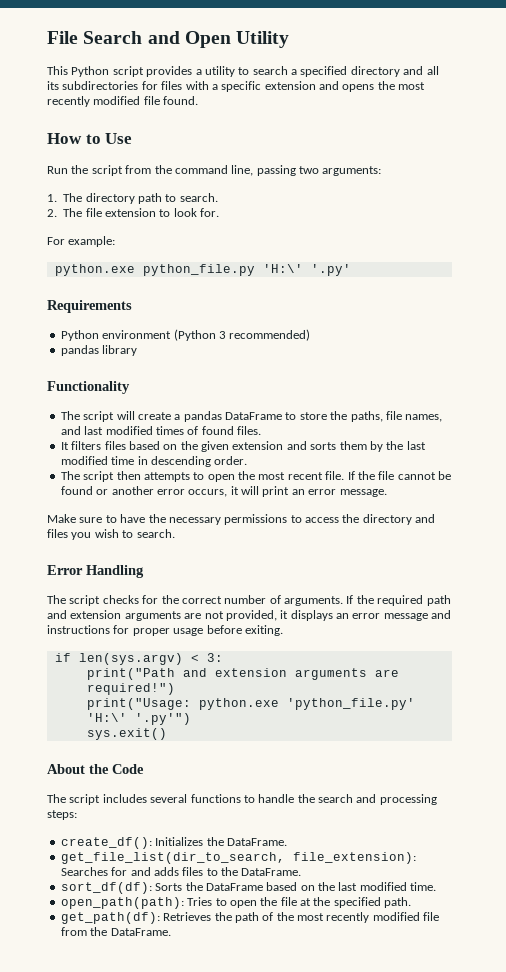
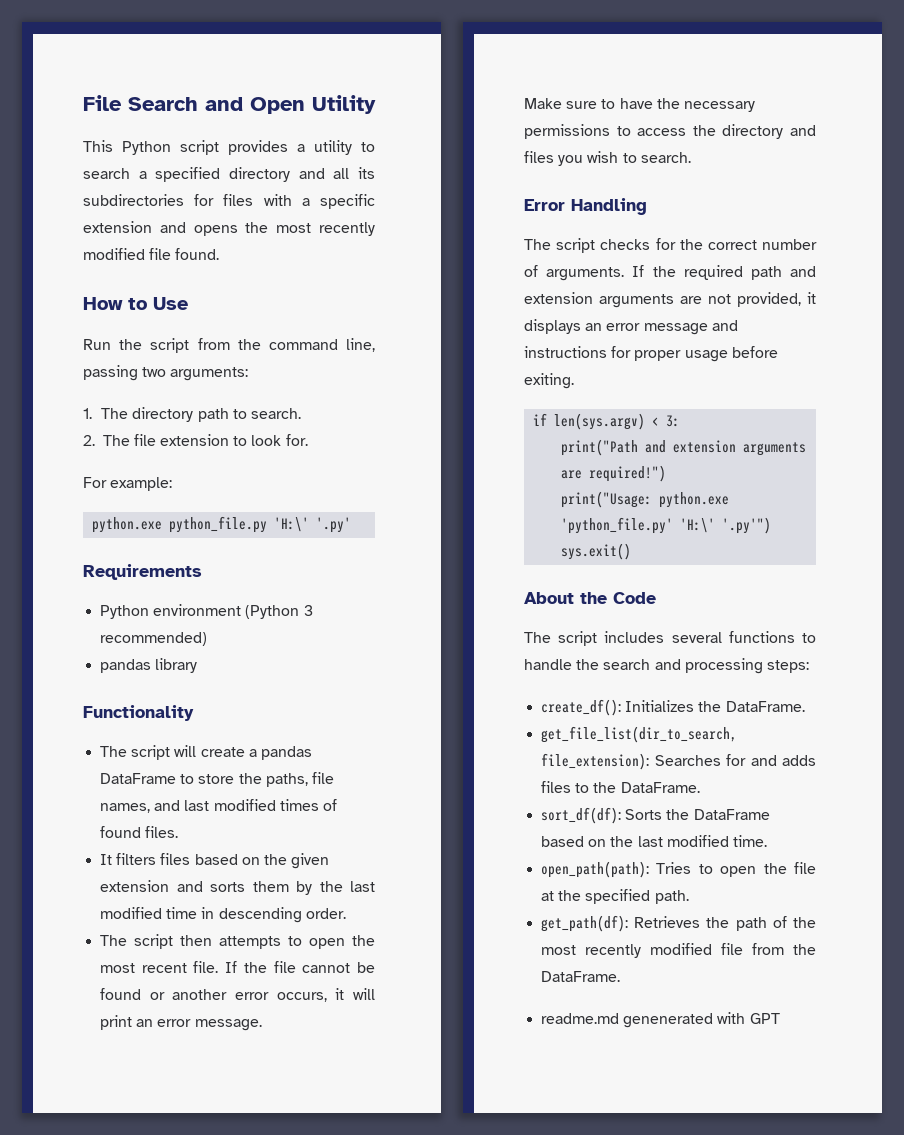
(171, 932) none -> [541,1012,780,1028] // readme.md genenerated with GPT

